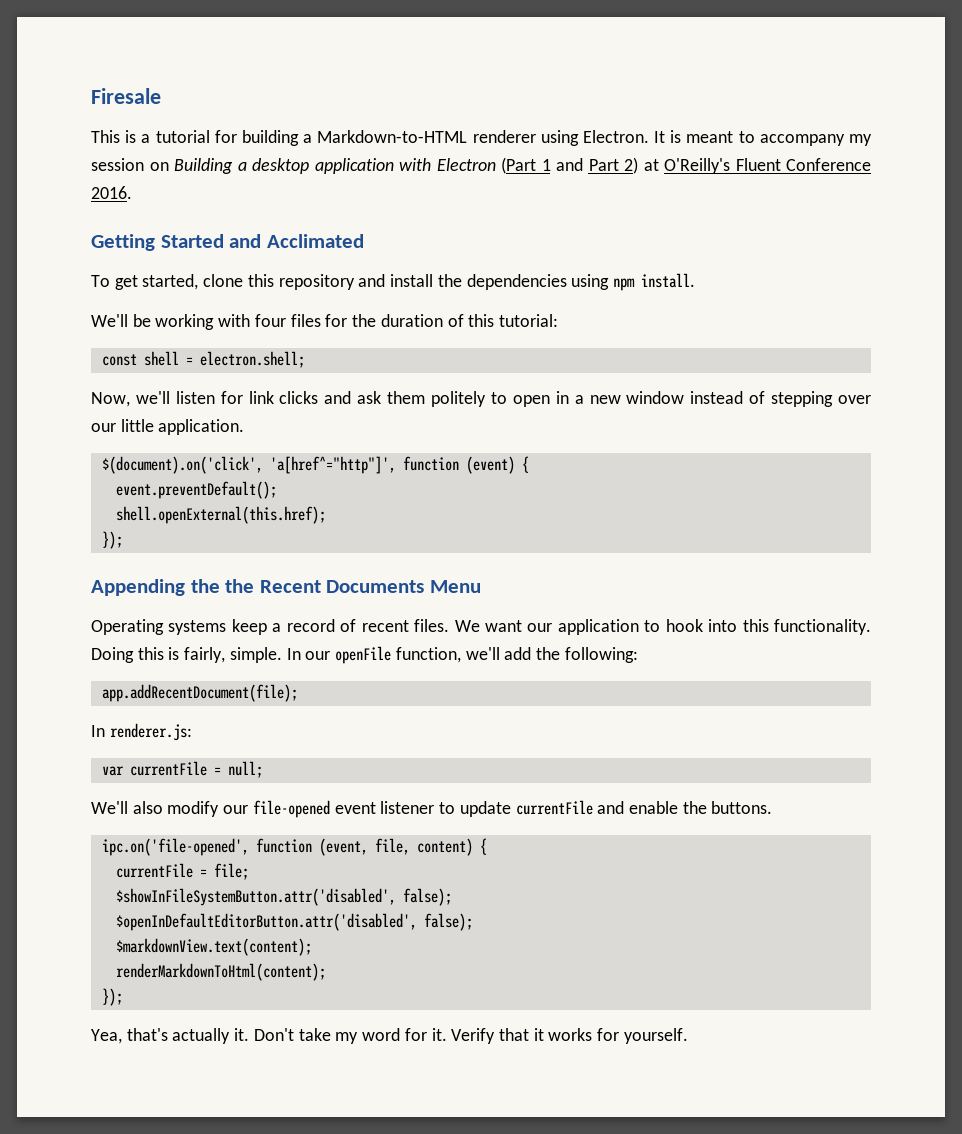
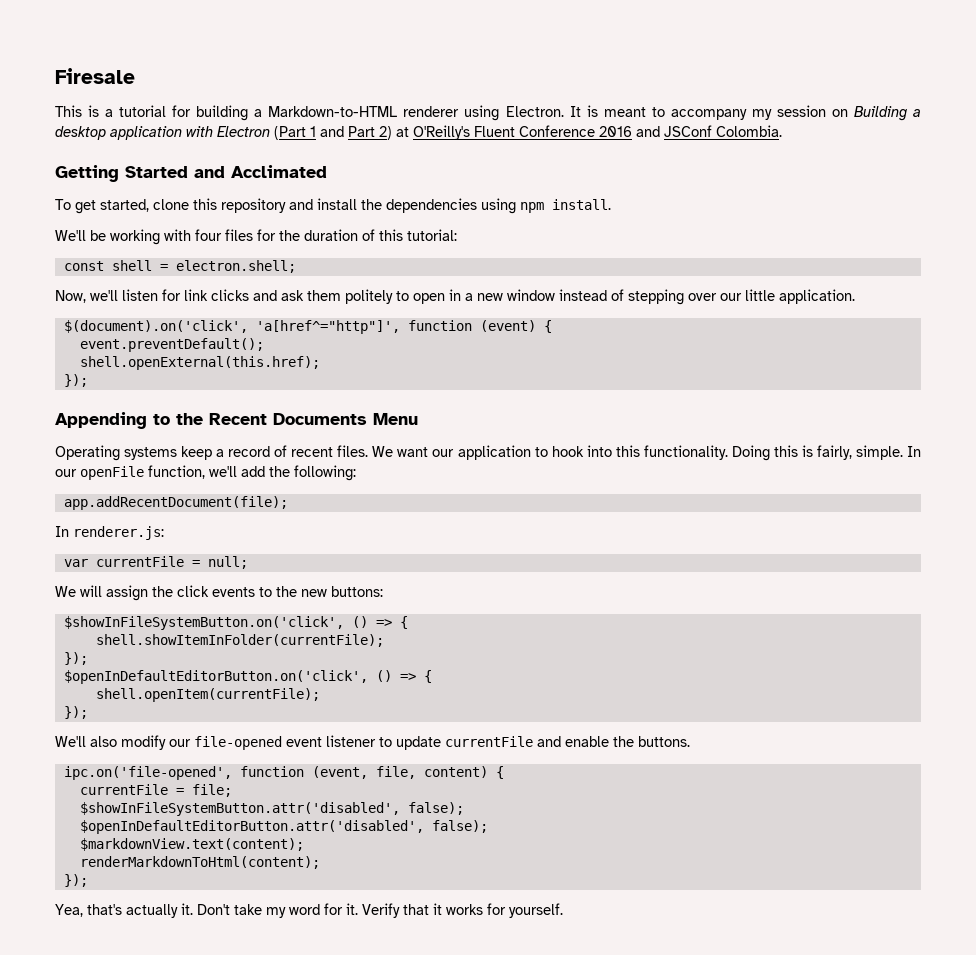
[91,186,132,199] 2016. -> [599,125,782,137] 2016 and JSConf Colombia.
[190,579,220,593] the -> [153,414,170,425] to
(263, 769) none -> [55,585,383,601] [63,616,408,630] [95,634,384,647] [63,652,88,665] [63,670,432,684] [95,688,320,702] [63,706,88,719] // We will assign the click events to the new buttons: // $showInFileSystemButton.on('click', () => { // shell.showItemInFolder(currentFile); // }); // $openInDefaultEditorButton.on('click', () => { // shell.openItem(currentFile); // });

